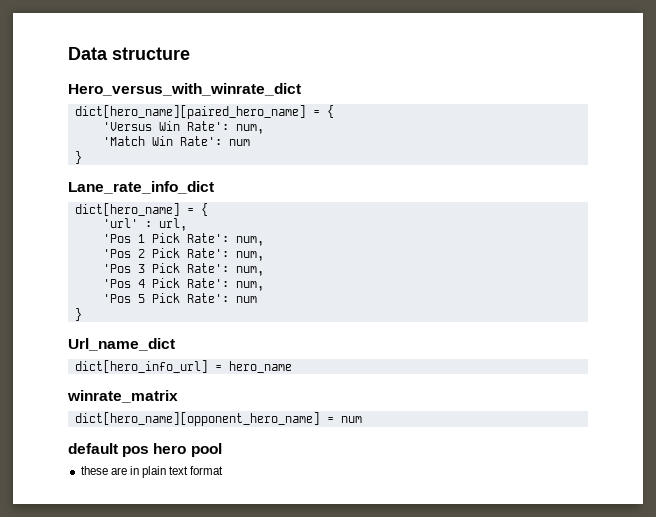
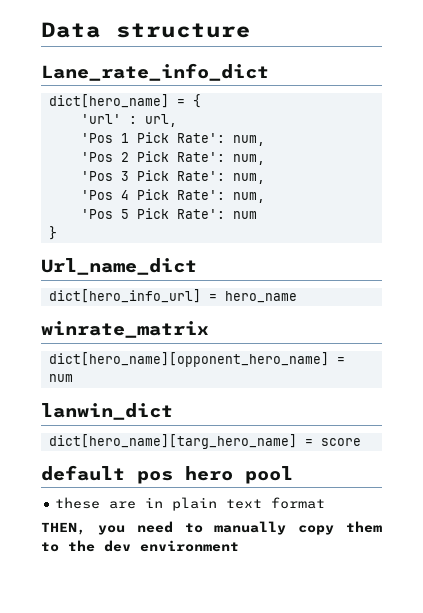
[68,83,301,96] [74,105,334,119] [102,121,264,134] [102,136,250,146] [74,151,82,164] // Hero_versus_with_winrate_dict // dict[hero_name][paired_hero_name] = { // 'Versus Win Rate': num, // 'Match Win Rate': num // } -> (251, 30) none
(362, 419) none -> [41,403,173,420] [48,434,361,449] // lanwin_dict // dict[hero_name][targ_hero_name] = score
(224, 470) none -> [41,521,382,535] [41,540,239,552] // THEN, you need to manually copy them to the dev environment

